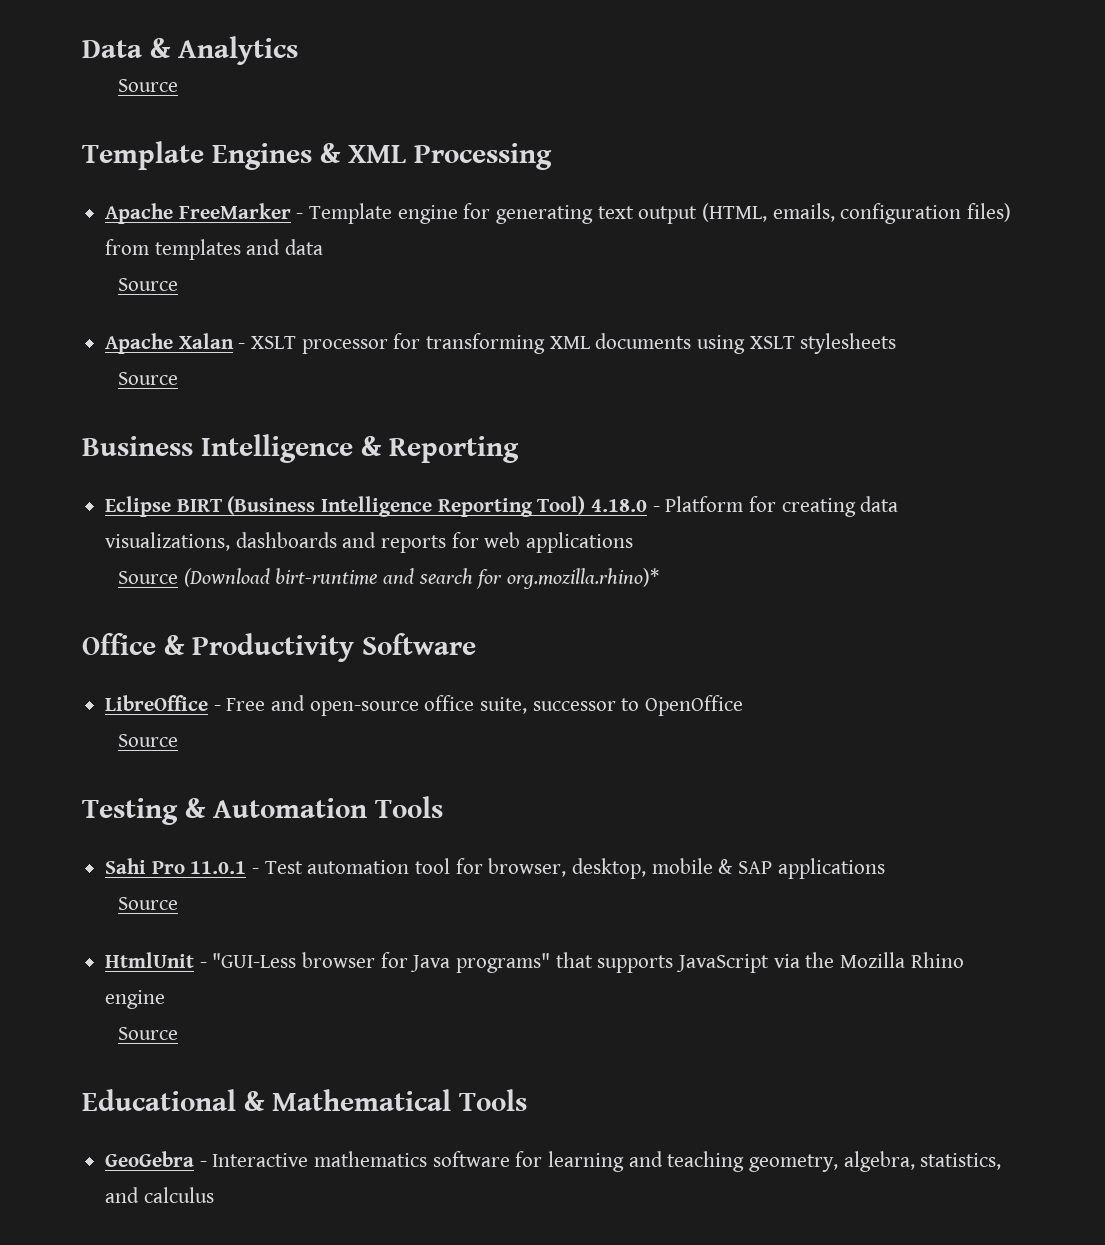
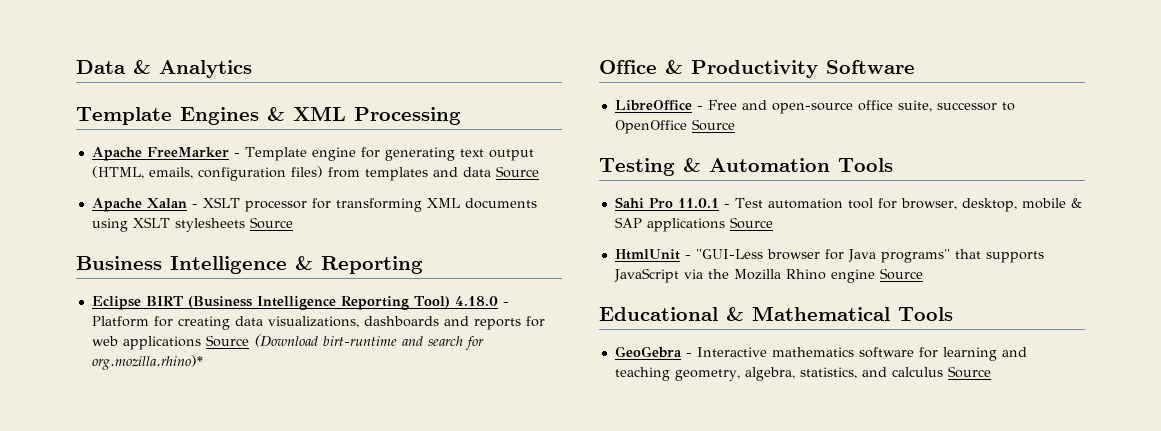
[117,79,178,92] // Source -> (252, 69) none
(324, 247) // -> (491, 172) none
(897, 343) // -> (245, 225) none
(634, 542) // -> (201, 343) none
(744, 705) // -> (687, 127) none
(885, 868) // -> (725, 225) none
(166, 999) // -> (875, 276) none
(214, 1195) none -> [947,366,991,378] Source

